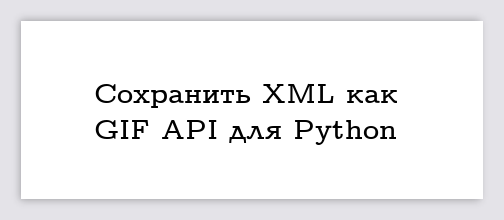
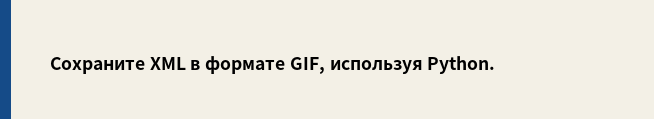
[94,83,398,108] [94,120,397,145] Сохранить XML как GIF API для Python -> [50,56,496,74] Сохраните XML в формате GIF, используя Python.

